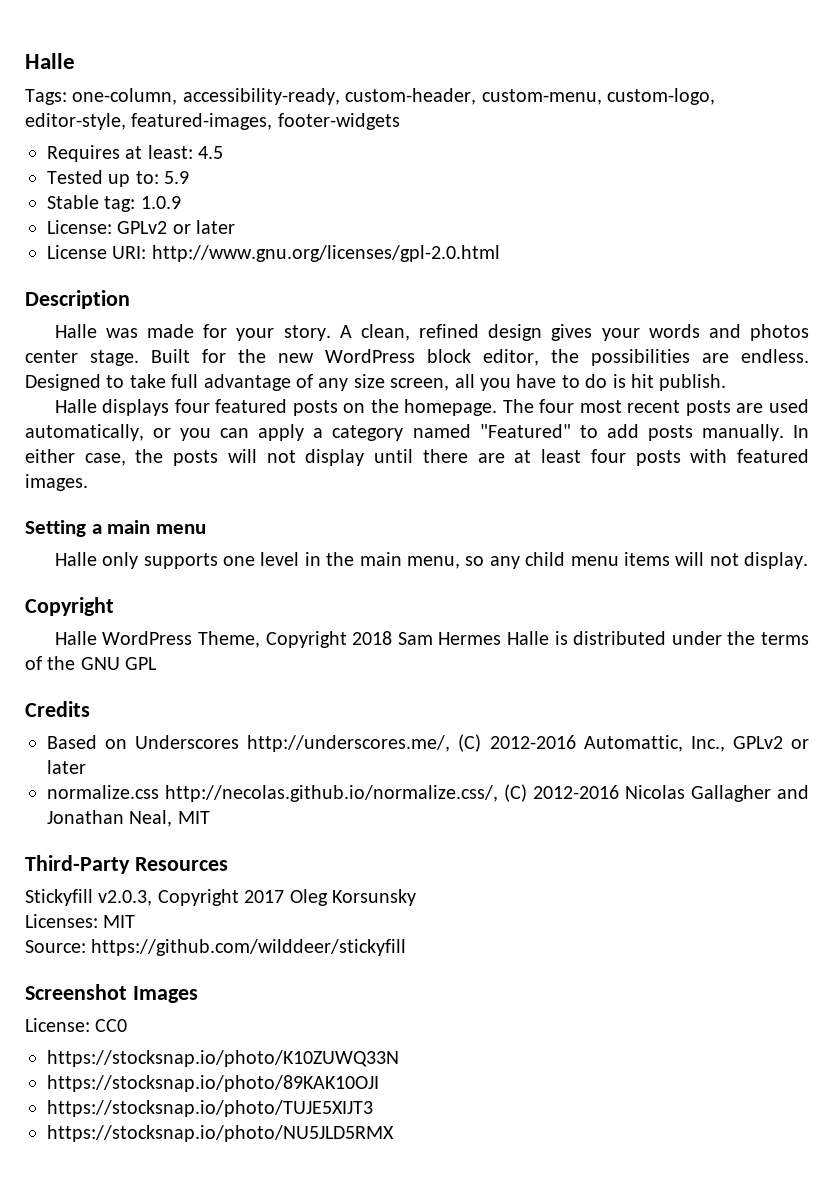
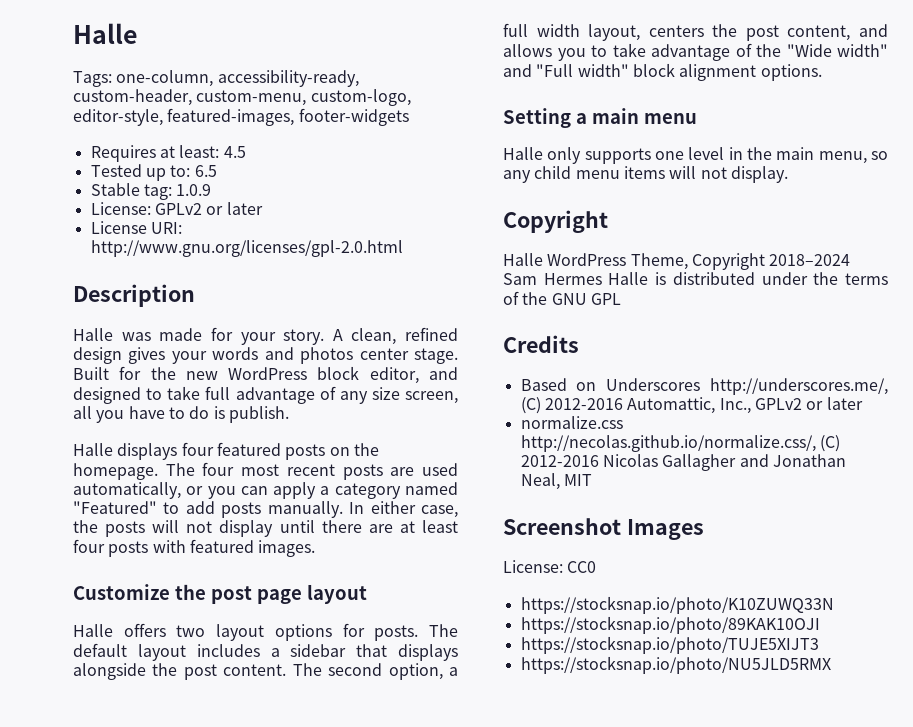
[164,171,190,184] 5.9 -> [194,165,217,177] 6.5
[551,349,809,366] [25,374,101,391] the possibilities are endless. Designed -> [428,367,458,380] [73,387,141,404] and designed
[630,374,654,388] hit -> (225, 412) none
(88, 482) none -> [73,584,367,604] [73,623,459,641] [73,643,458,661] [73,663,458,680] [503,23,888,41] [503,43,888,61] [503,63,822,81] // Customize the post page layout // Halle offers two layout options for posts. The default layout includes a sidebar that displays alongside the post content. The second option, a full width layout, centers the post content, and allows you to take advantage of the "Wide width" and "Full width" block alignment options.
[352,631,393,645] 2018 -> [769,254,851,266] 2018–2024
[25,855,228,874] [25,889,416,906] [25,914,136,928] [25,939,407,956] // Third-Party Resources // Stickyfill v2.0.3, Copyright 2017 Oleg Korsunsky // Licenses: MIT // Source: https://github.com/wilddeer/stickyfill -> (592, 480) none

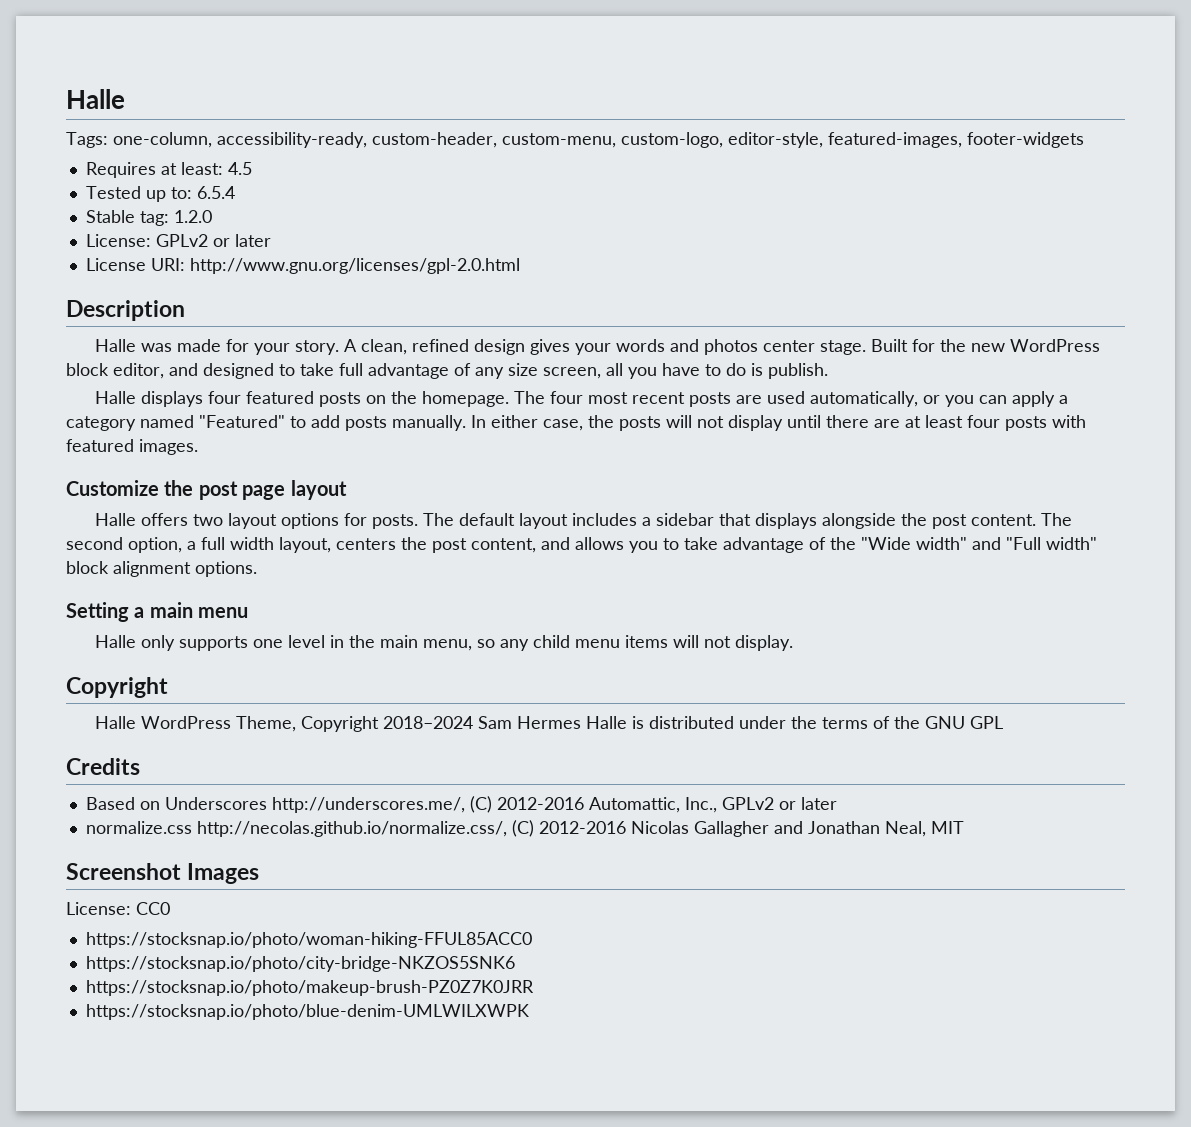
[194,165,217,177] 6.5 -> [196,186,235,199] 6.5.4
[176,184,212,196] 1.0.9 -> [173,210,212,223] 1.2.0
[520,596,834,614] [520,616,820,634] [520,636,819,654] [520,656,831,674] https://stocksnap.io/photo/K10ZUWQ33N // https://stocksnap.io/photo/89KAK10OJI // https://stocksnap.io/photo/TUJE5XIJT3 // https://stocksnap.io/photo/NU5JLD5RMX -> [85,932,532,948] [85,956,515,972] [85,980,534,996] [85,1004,529,1020] https://stocksnap.io/photo/woman-hiking-FFUL85ACC0 // https://stocksnap.io/photo/city-bridge-NKZOS5SNK6 // https://stocksnap.io/photo/makeup-brush-PZ0Z7K0JRR // https://stocksnap.io/photo/blue-denim-UMLWILXWPK

